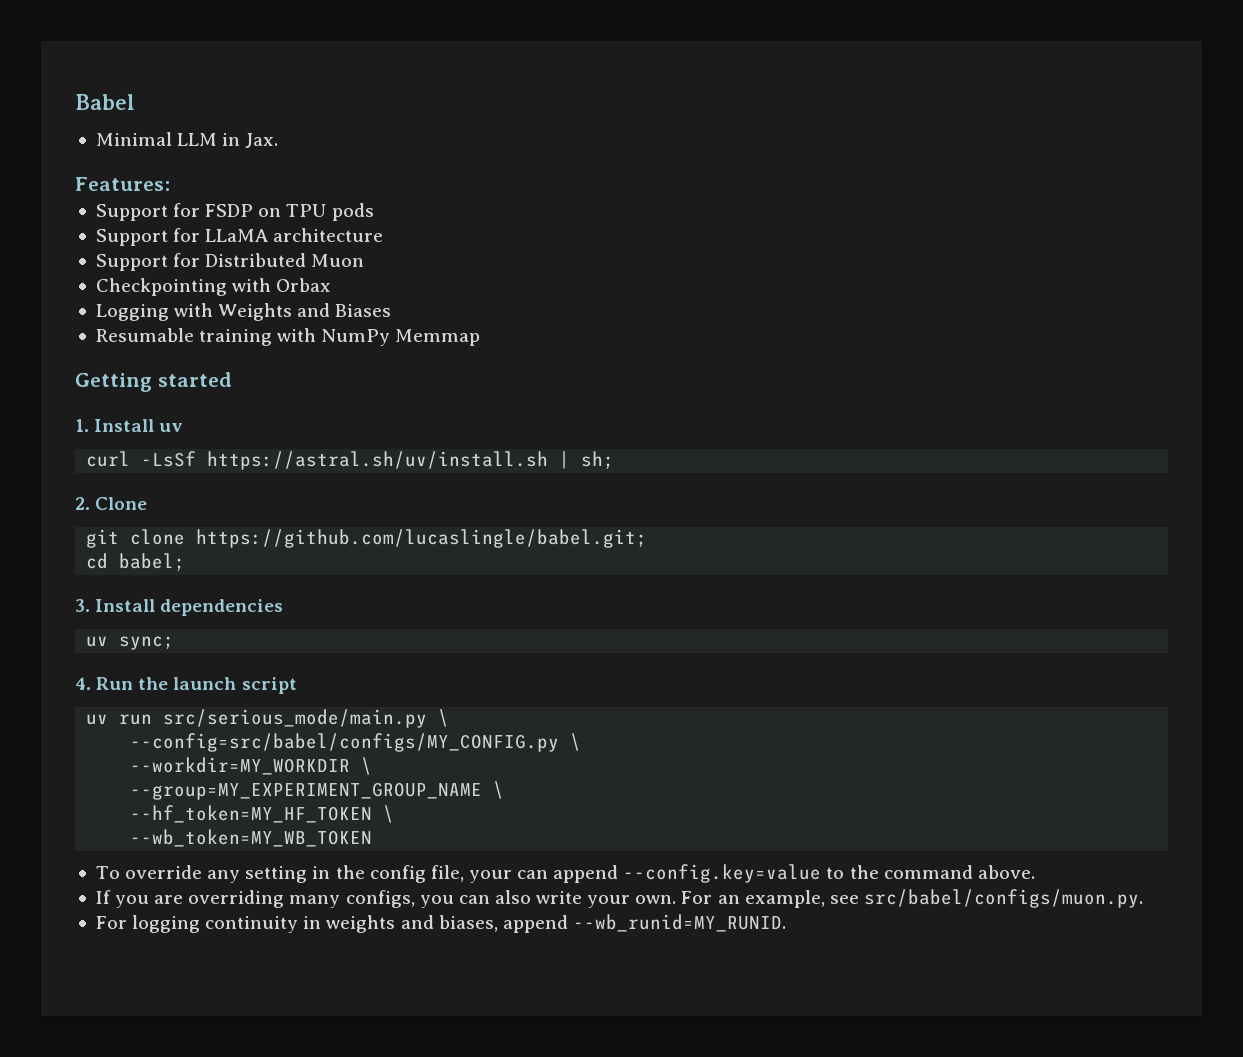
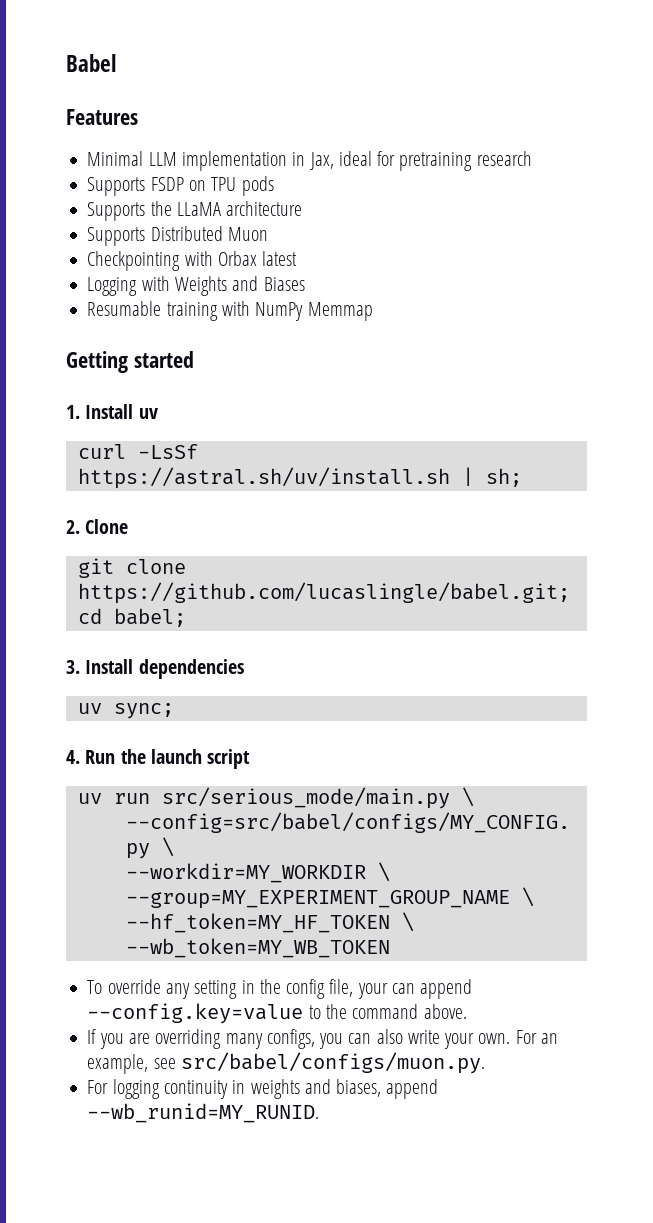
(135, 102) none -> [66,109,138,125] // Features
[222,133,279,148] [75,177,170,191] [95,203,201,221] in Jax. // Features: // Support for -> [181,151,532,171] [87,177,146,196] implementation in Jax, ideal for pretraining research // Supports
[95,228,201,246] Support for -> [87,201,172,221] Supports the
[95,253,201,271] Support for -> [87,227,146,246] Supports
(332, 285) none -> [262,251,298,266] latest

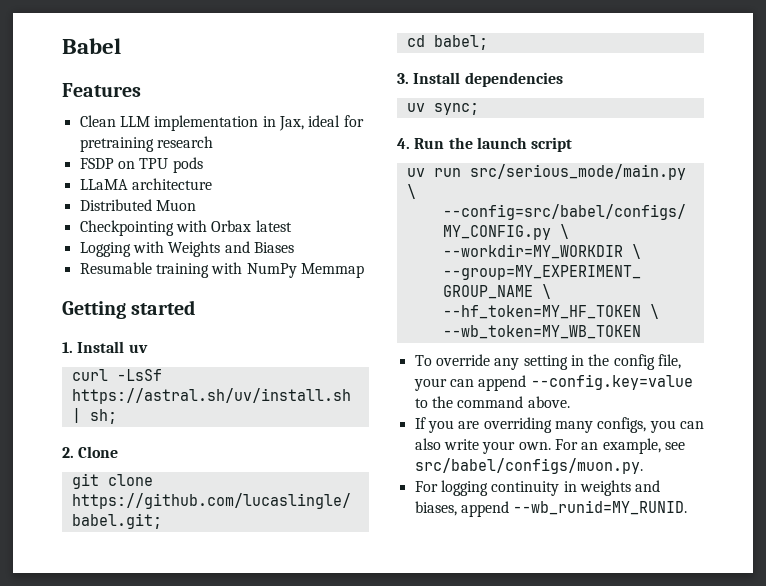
[87,151,144,166] Minimal -> [79,115,116,127] Clean
[87,177,146,196] Supports -> (213, 142) none
[87,201,172,221] Supports the -> (203, 165) none
[87,227,146,246] Supports -> (212, 184) none

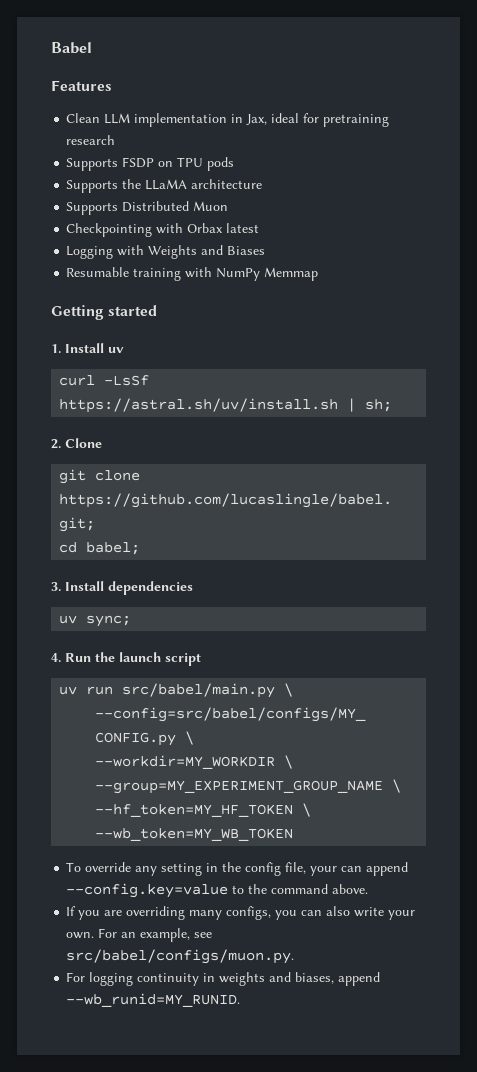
(213, 142) none -> [66,158,119,171] Supports
(203, 165) none -> [66,179,142,193] Supports the
(212, 184) none -> [66,202,119,215] Supports
[469,164,686,180] src/serious_mode/main.py -> [122,683,276,698] src/babel/main.py

